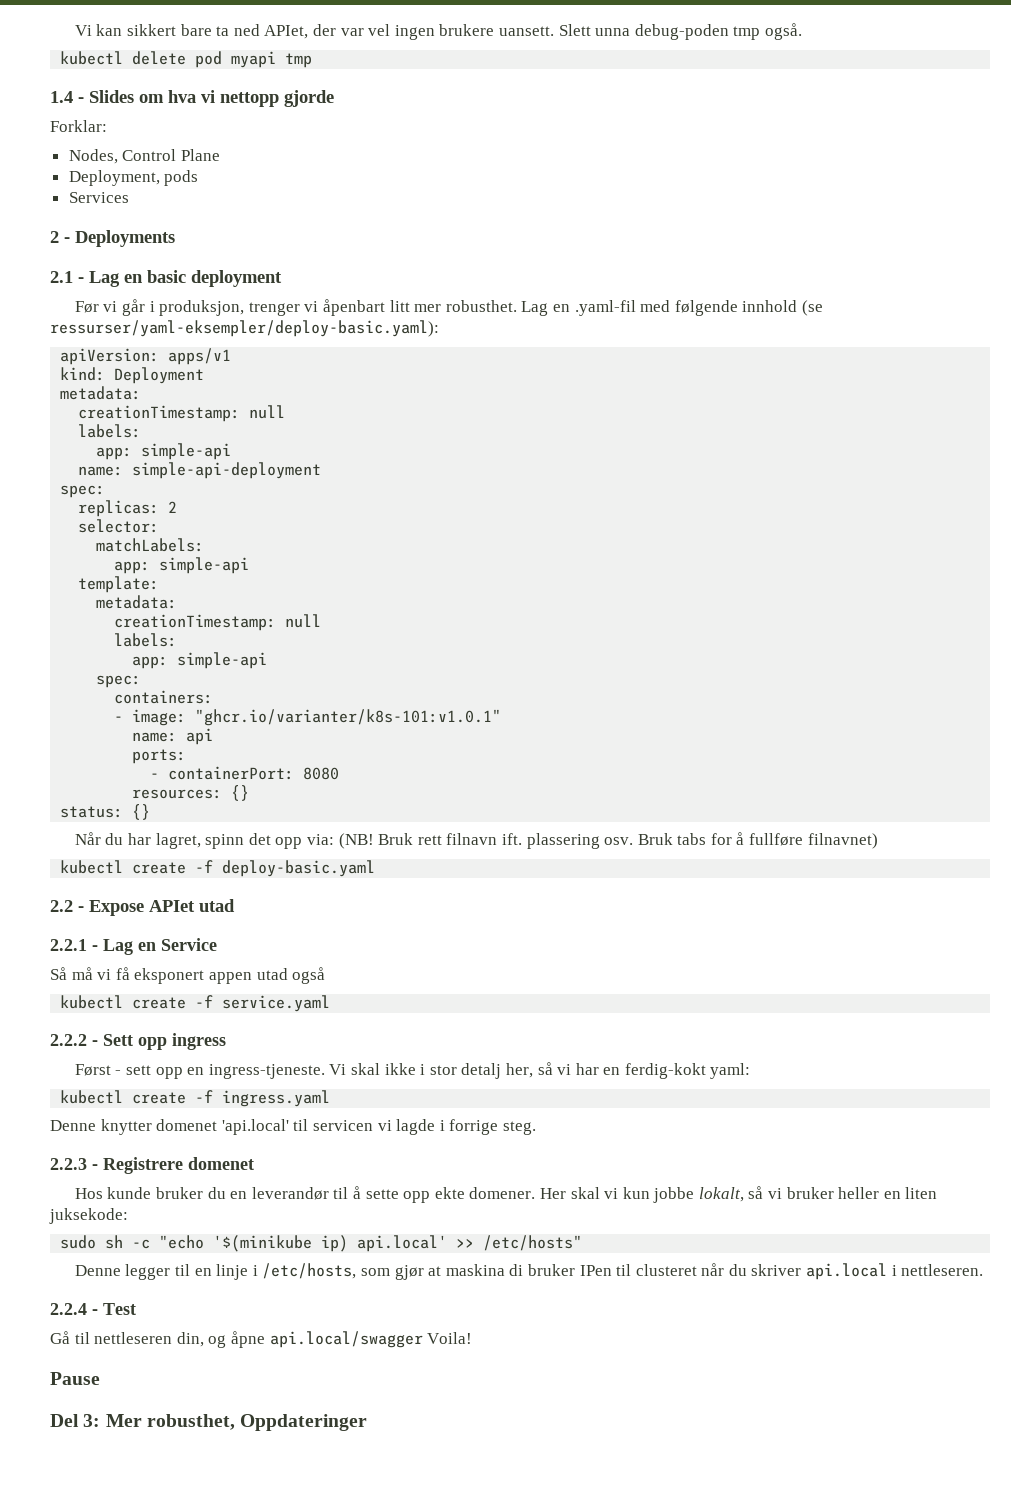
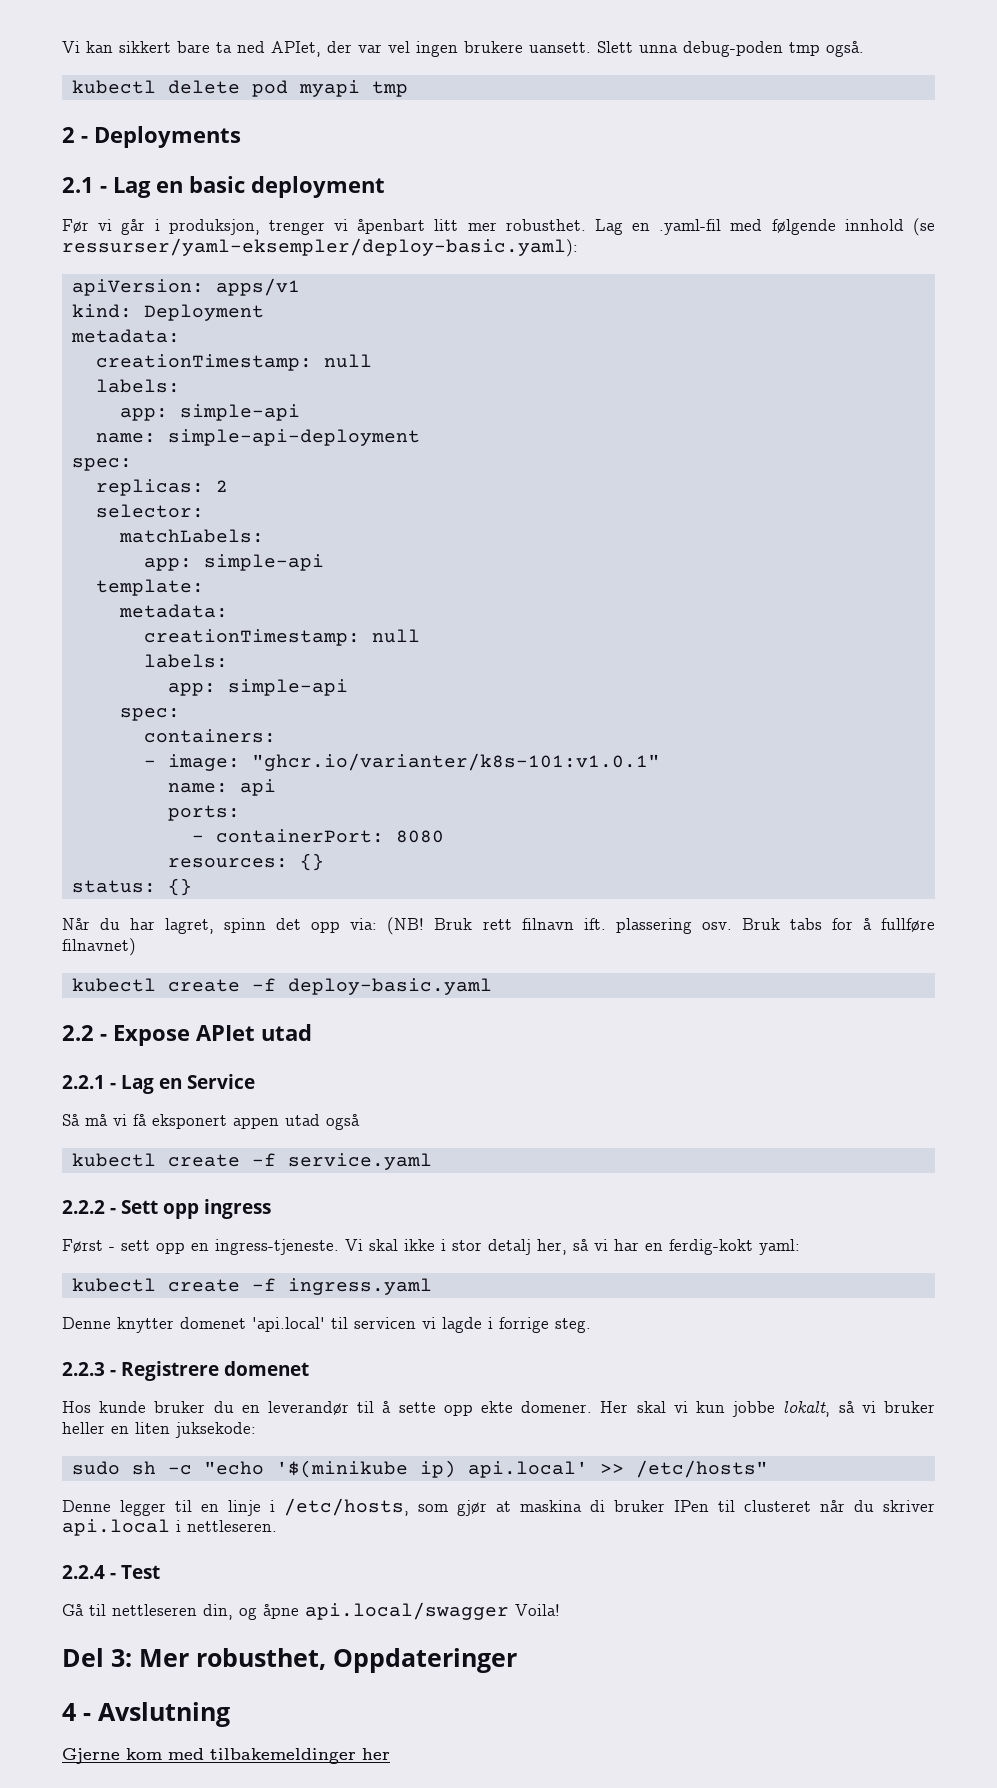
[50,90,334,107] [50,120,107,132] [68,149,220,164] [68,170,199,186] [68,192,129,203] // 1.4 - Slides om hva vi nettopp gjorde // Forklar: // Nodes, Control Plane // Deployment, pods // Services -> (408, 89) none
[50,1372,100,1385] // Pause -> (560, 1610) none
(368, 1422) none -> [62,1702,230,1727] [62,1748,390,1764] // 4 - Avslutning // Gjerne kom med tilbakemeldinger her

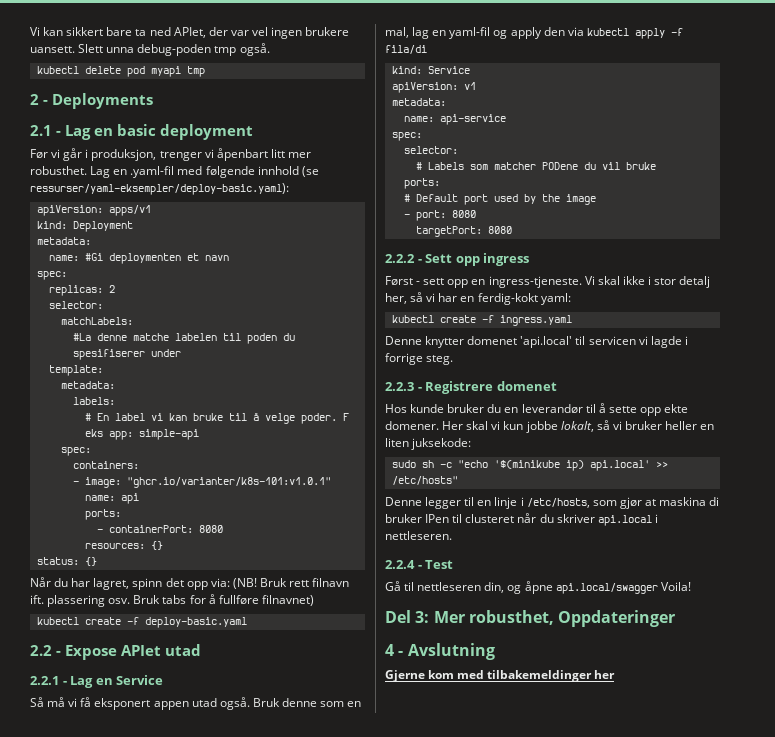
[95,354,372,371] [95,379,180,393] [119,404,300,421] [95,429,420,446] creationTimestamp: null // labels: // app: simple-api // name: simple-api-deployment -> [48,253,229,264] name: #Gi deploymenten et navn
[143,554,324,571] app: simple-api -> [72,333,295,344] [72,349,181,360] #La denne matche labelen til poden du spesifiserer under
[143,629,420,646] [143,654,228,668] // creationTimestamp: null // labels: // -> [72,397,115,405] [84,413,349,424] [84,429,103,437] // labels: // # En label vi kan bruke til å velge poder. F eks
[326,1114,360,1130] [71,1153,432,1170] også // kubectl create -f service.yaml -> [219,697,362,710] [385,27,683,39] [385,45,427,54] [391,66,470,74] [391,82,476,93] [391,98,446,106] [403,114,506,125] [391,132,422,141] [403,146,458,154] [415,162,656,170] [403,178,440,189] [403,194,596,205] [403,210,476,221] [415,226,512,237] også. Bruk denne som en mal, lag en yaml-fil og apply den via kubectl apply -f fila/di // kind: Service // apiVersion: v1 // metadata: // name: api-service // spec: // selector: // # Labels som matcher PODene du vil bruke // ports: // # Default port used by the image // - port: 8080 // targetPort: 8080

